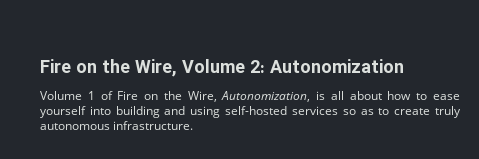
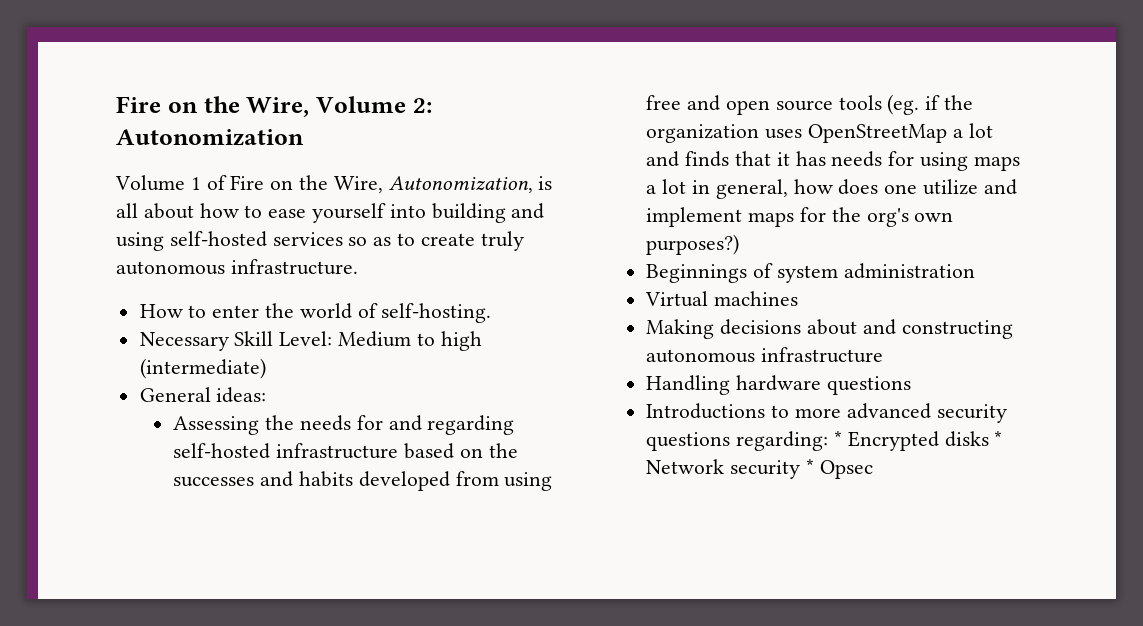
(194, 125) none -> [139,303,492,323] [139,331,482,351] [139,358,266,379] [139,387,267,403] [173,415,515,435] [173,443,518,459] [173,471,553,491] [646,94,973,115] [646,123,993,143] [646,151,1020,171] [646,179,1017,199] [646,207,954,227] [646,234,740,255] [646,263,975,283] [645,291,799,307] [646,319,1013,339] [646,347,884,363] [646,375,911,395] [646,403,1007,423] [646,431,1003,451] [646,459,873,479] // How to enter the world of self-hosting. // Necessary Skill Level: Medium to high (intermediate) // General ideas: // Assessing the needs for and regarding self-hosted infrastructure based on the successes and habits developed from using free and open source tools (eg. if the organization uses OpenStreetMap a lot and finds that it has needs for using maps a lot in general, how does one utilize and implement maps for the org's own purposes?) // Beginnings of system administration // Virtual machines // Making decisions about and constructing autonomous infrastructure // Handling hardware questions // Introductions to more advanced security questions regarding: * Encrypted disks * Network security * Opsec

